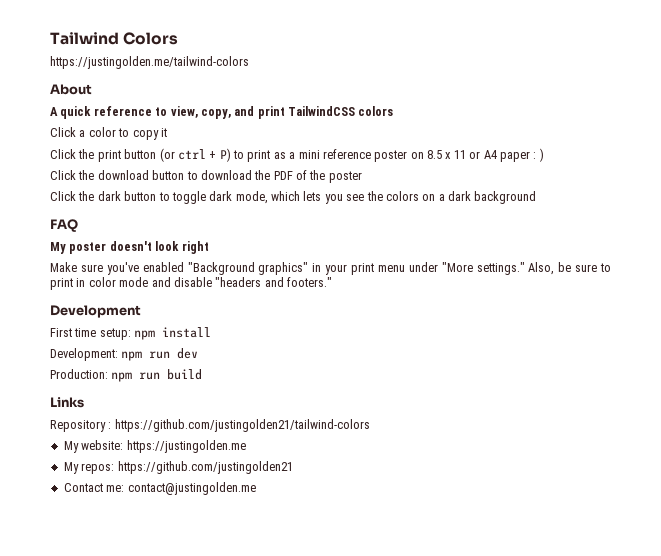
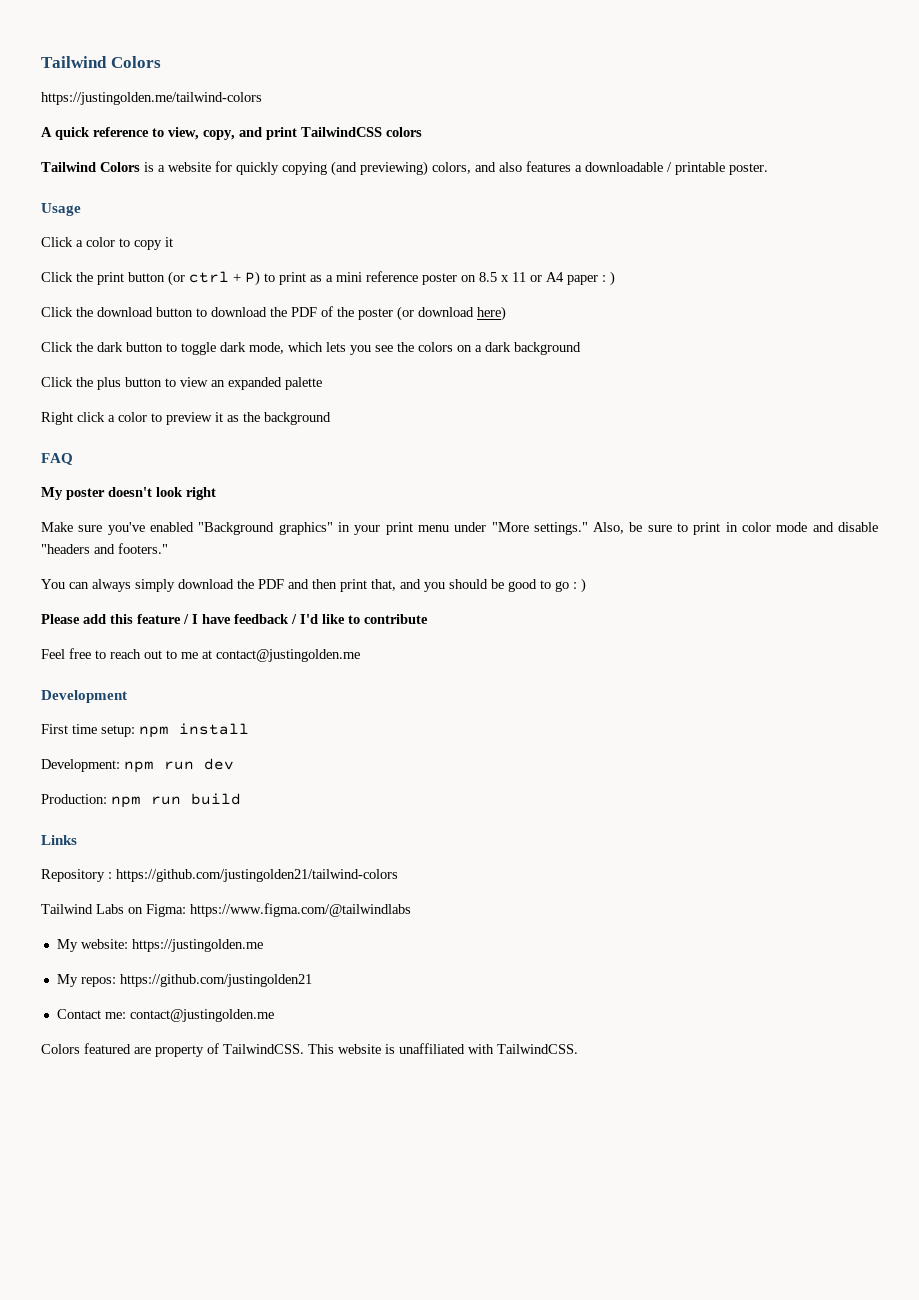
[50,84,92,95] // About -> (262, 98) none
(394, 111) none -> [41,161,768,176] [41,203,81,216] // Tailwind Colors is a website for quickly copying (and previewing) colors, and also features a downloadable / printable poster. // Usage
(362, 177) none -> [397,306,506,321] (or download here)
(537, 197) none -> [41,377,322,390] [41,412,331,425] // Click the plus button to view an expanded palette // Right click a color to preview it as the background
(332, 282) none -> [41,578,586,593] [41,614,428,624] [41,648,360,662] // You can always simply download the PDF and then print that, and you should be good to go : ) // Please add this feature / I have feedback / I'd like to contribute // Feel free to reach out to me at contact@justingolden.me
(370, 425) none -> [41,903,411,917] // Tailwind Labs on Figma: https://www.figma.com/@tailwindlabs
(256, 488) none -> [41,1043,578,1057] // Colors featured are property of TailwindCSS. This website is unaffiliated with TailwindCSS.

